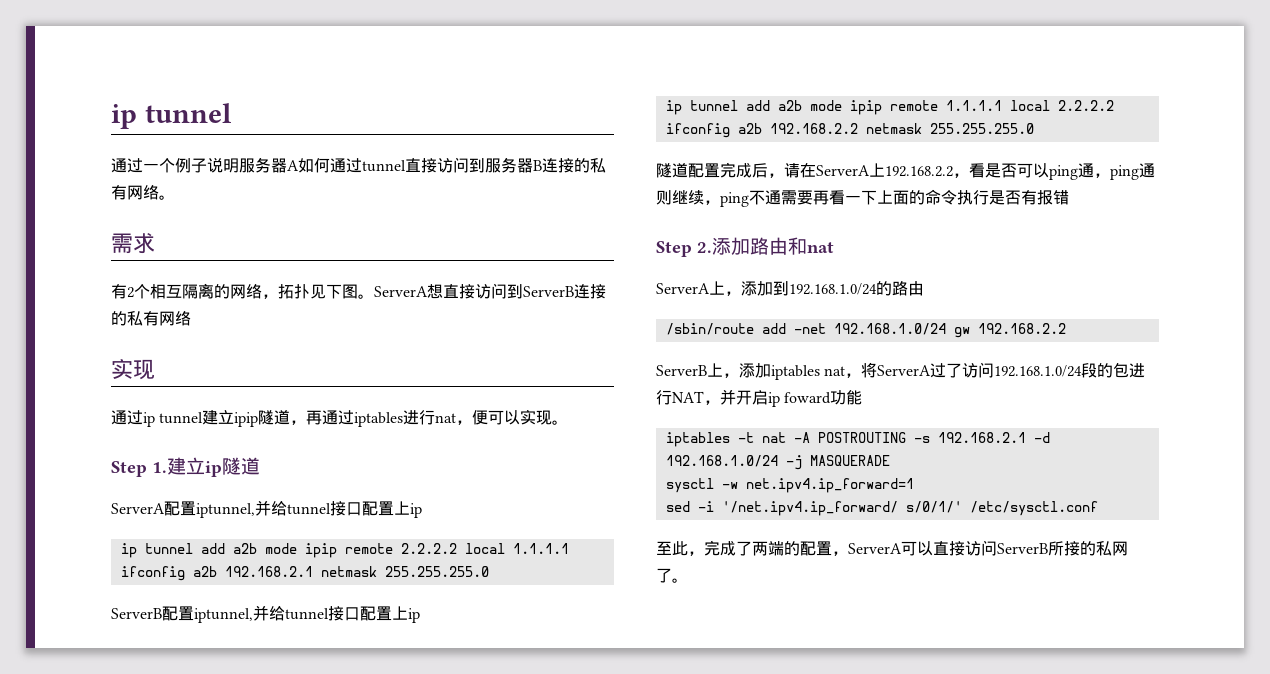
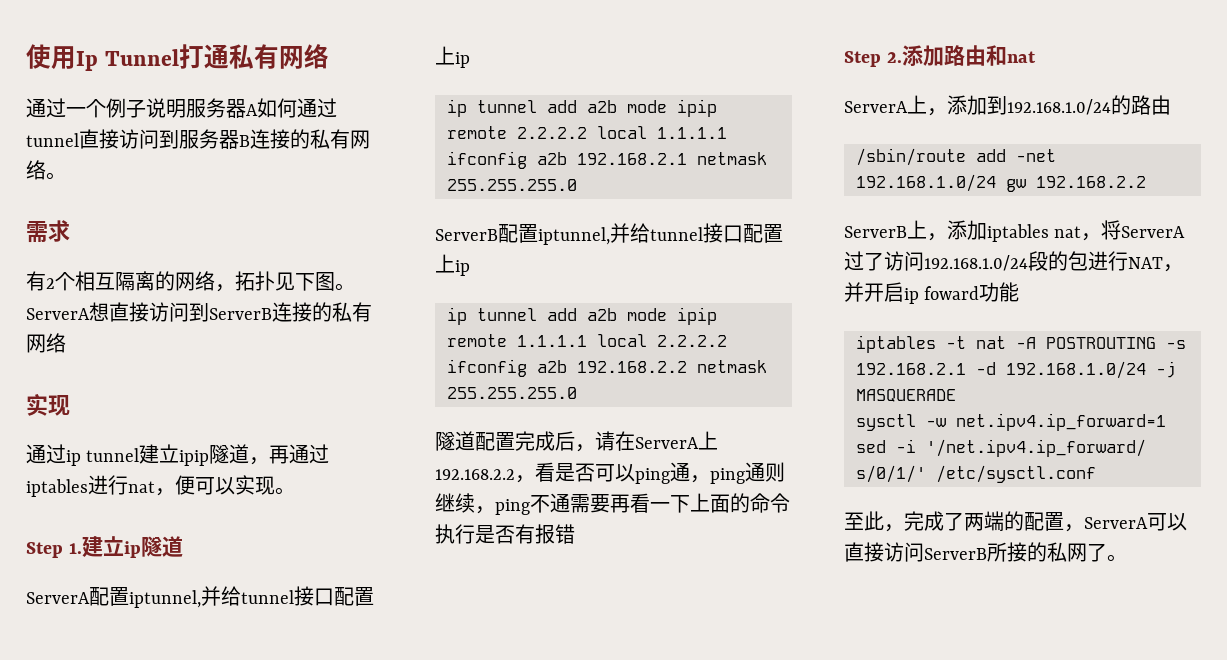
[111,103,232,129] ip tunnel -> [26,44,329,71] 使用Ip Tunnel打通私有网络

